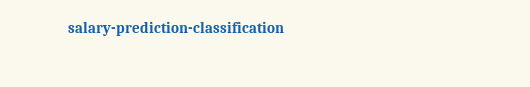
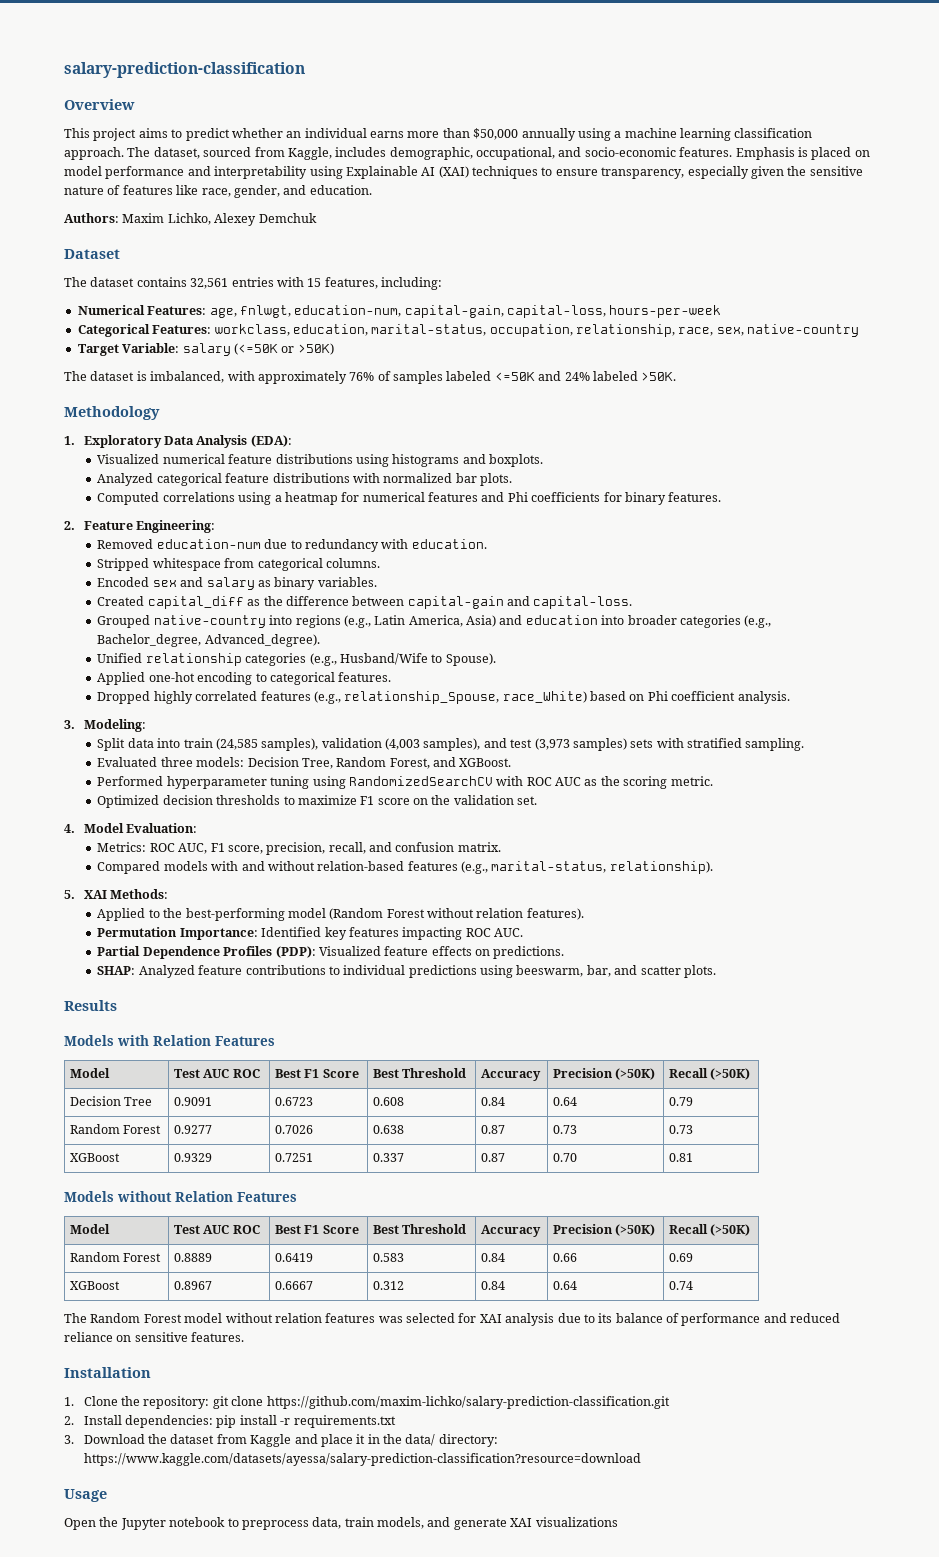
(284, 28) none -> [64,99,135,110] [64,128,813,141] [64,147,870,160] [64,166,863,179] [64,185,372,198] [64,213,317,226] [64,249,120,259] [64,277,442,290] [77,305,722,318] [77,324,860,337] [77,343,334,356] [64,371,677,384] [64,406,160,420] [64,435,292,448] [97,454,544,467] [97,473,513,486] [97,492,722,505] [64,520,216,533] [97,539,487,552] [97,558,380,571] [97,577,377,590] [97,596,633,609] [97,615,772,628] [97,634,320,647] [97,653,496,666] [97,672,392,685] [97,691,790,704] [64,719,146,732] [97,738,805,751] [97,757,512,769] [97,776,713,789] [97,795,538,808] [64,823,198,833] [97,842,501,855] [97,861,713,874] [64,889,169,899] [97,908,584,921] [97,927,524,940] [97,946,565,959] [97,965,716,978] [64,1000,117,1011] [64,1035,275,1046] [69,1068,110,1078] [173,1069,260,1078] [274,1069,359,1078] [372,1068,467,1078] [480,1069,541,1081] [552,1068,656,1080] [668,1068,751,1080] [69,1096,153,1106] [173,1097,212,1106] [274,1097,313,1106] [372,1097,404,1106] [480,1097,505,1106] [552,1097,577,1106] [668,1097,693,1106] [69,1124,162,1134] [173,1125,212,1134] [274,1125,313,1134] [372,1125,404,1134] [480,1125,505,1134] [552,1125,577,1134] [668,1125,693,1134] [69,1153,120,1162] [173,1153,212,1162] [274,1153,313,1162] [372,1153,404,1162] [480,1153,505,1162] [552,1153,577,1162] [668,1153,693,1162] [64,1191,297,1202] [69,1224,110,1234] [173,1225,260,1234] [274,1225,359,1234] [372,1224,467,1234] [480,1225,541,1237] [552,1224,656,1236] [668,1224,751,1236] [69,1252,162,1262] [173,1253,212,1262] [274,1253,313,1262] [372,1253,404,1262] [480,1253,505,1262] [552,1253,577,1262] [668,1253,693,1262] [69,1281,120,1290] [173,1281,212,1290] [274,1281,313,1290] [372,1281,404,1290] [480,1281,505,1290] [552,1281,577,1290] [668,1281,693,1290] [64,1313,841,1326] [64,1332,245,1342] [64,1367,151,1378] [64,1396,670,1409] [64,1415,396,1428] [64,1434,498,1447] [83,1453,641,1466] [64,1489,107,1502] [64,1517,618,1530] // Overview // This project aims to predict whether an individual earns more than $50,000 annually using a machine learning classification approach. The dataset, sourced from Kaggle, includes demographic, occupational, and socio-economic features. Emphasis is placed on model performance and interpretability using Explainable AI (XAI) techniques to ensure transparency, especially given the sensitive nature of features like race, gender, and education. // Authors: Maxim Lichko, Alexey Demchuk // Dataset // The dataset contains 32,561 entries with 15 features, including: // Numerical Features: age, fnlwgt, education-num, capital-gain, capital-loss, hours-per-week // Categorical Features: workclass, education, marital-status, occupation, relationship, race, sex, native-country // Target Variable: salary (<=50K or >50K) // The dataset is imbalanced, with approximately 76% of samples labeled <=50K and 24% labeled >50K. // Methodology // 1. Exploratory Data Analysis (EDA): // Visualized numerical feature distributions using histograms and boxplots. // Analyzed categorical feature distributions with normalized bar plots. // Computed correlations using a heatmap for numerical features and Phi coefficients for binary features. // 2. Feature Engineering: // Removed education-num due to redundancy with education. // Stripped whitespace from categorical columns. // Encoded sex and salary as binary variables. // Created capital_diff as the difference between capital-gain and capital-loss. // Grouped native-country into regions (e.g., Latin America, Asia) and education into broader categories (e.g., Bachelor_degree, Advanced_degree). // Unified relationship categories (e.g., Husband/Wife to Spouse). // Applied one-hot encoding to categorical features. // Dropped highly correlated features (e.g., relationship_Spouse, race_White) based on Phi coefficient analysis. // 3. Modeling: // Split data into train (24,585 samples), validation (4,003 samples), and test (3,973 samples) sets with stratified sampling. // Evaluated three models: Decision Tree, Random Forest, and XGBoost. // Performed hyperparameter tuning using RandomizedSearchCV with ROC AUC as the scoring metric. // Optimized decision thresholds to maximize F1 score on the validation set. // 4. Model Evaluation: // Metrics: ROC AUC, F1 score, precision, recall, and confusion matrix. // Compared models with and without relation-based features (e.g., marital-status, relationship). // 5. XAI Methods: // Applied to the best-performing model (Random Forest without relation features). // Permutation Importance: Identified key features impacting ROC AUC. // Partial Dependence Profiles (PDP): Visualized feature effects on predictions. // SHAP: Analyzed feature contributions to individual predictions using beeswarm, bar, and scatter plots. // Results // Models with Relation Features // Model | Test AUC ROC | Best F1 Score | Best Threshold | Accuracy | Precision (>50K) | Recall (>50K) // Decision Tree | 0.9091 | 0.6723 | 0.608 | 0.84 | 0.64 | 0.79 // Random Forest | 0.9277 | 0.7026 | 0.638 | 0.87 | 0.73 | 0.73 // XGBoost | 0.9329 | 0.7251 | 0.337 | 0.87 | 0.70 | 0.81 // Models without Relation Features // Model | Test AUC ROC | Best F1 Score | Best Threshold | Accuracy | Precision (>50K) | Recall (>50K) // Random Forest | 0.8889 | 0.6419 | 0.583 | 0.84 | 0.66 | 0.69 // XGBoost | 0.8967 | 0.6667 | 0.312 | 0.84 | 0.64 | 0.74 // The Random Forest model without relation features was selected for XAI analysis due to its balance of performance and reduced reliance on sensitive features. // Installation // 1. Clone the repository: git clone https://github.com/maxim-lichko/salary-prediction-classification.git // 2. Install dependencies: pip install -r requirements.txt // 3. Download the dataset from Kaggle and place it in the data/ directory: https://www.kaggle.com/datasets/ayessa/salary-prediction-classification?resource=download // Usage // Open the Jupyter notebook to preprocess data, train models, and generate XAI visualizations

